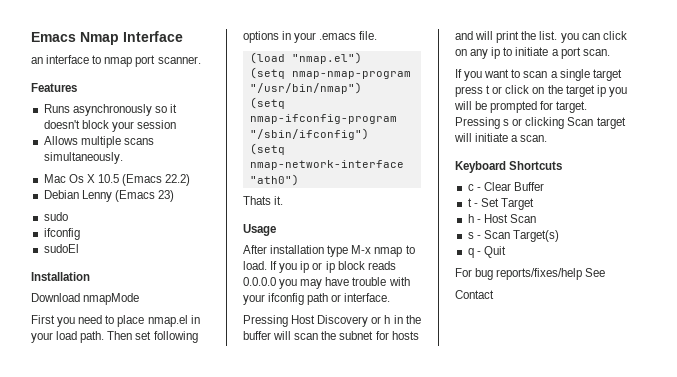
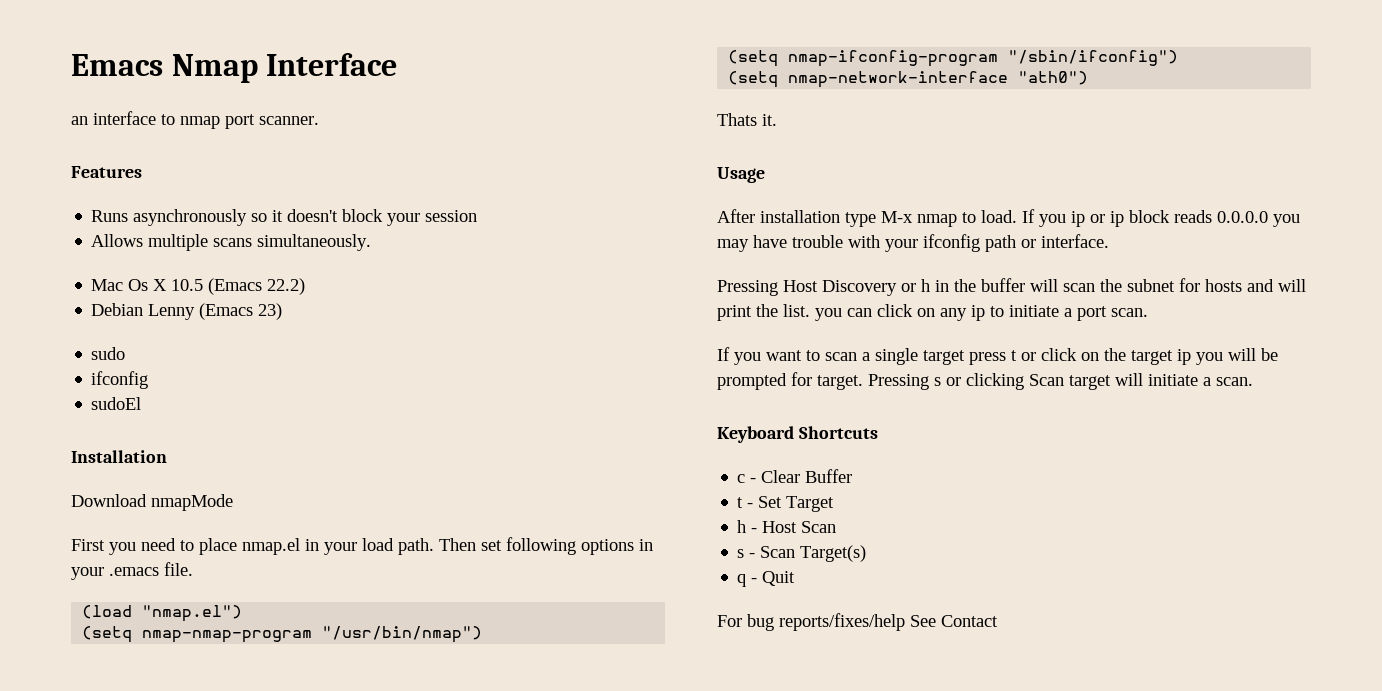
(606, 272) // -> (936, 621) none

